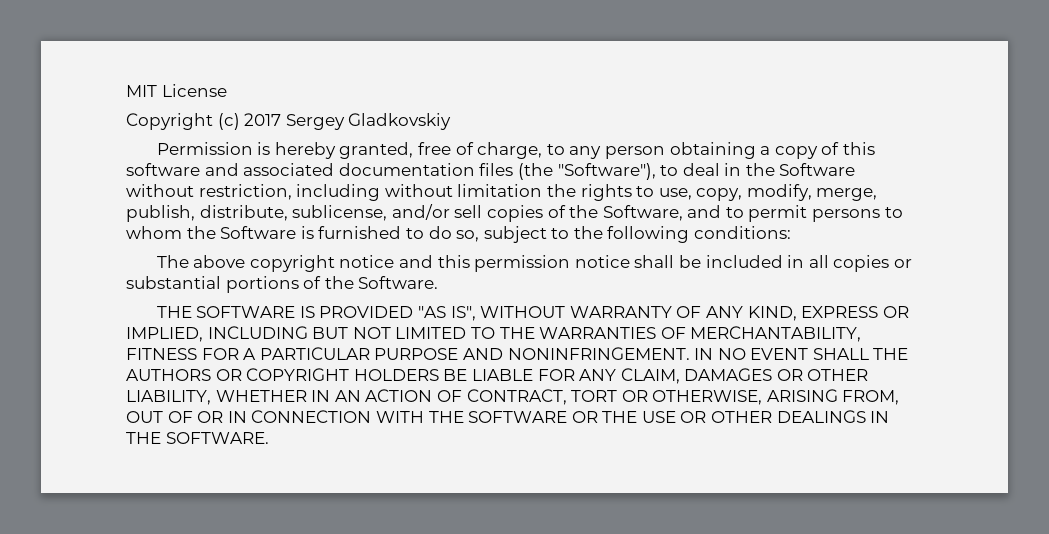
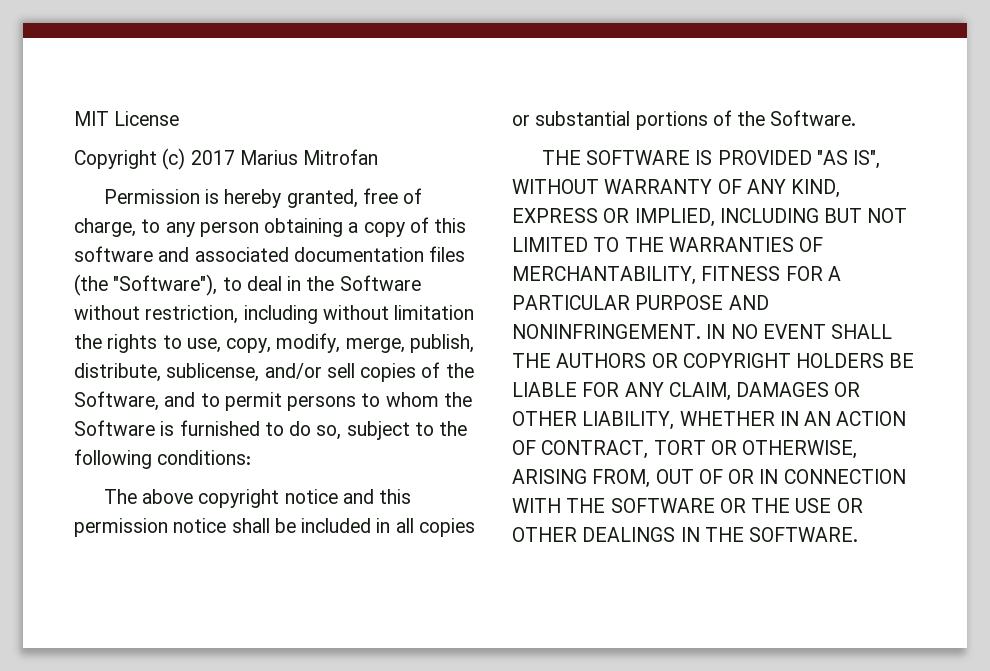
[285,113,452,130] Sergey Gladkovskiy -> [239,149,379,165] Marius Mitrofan

